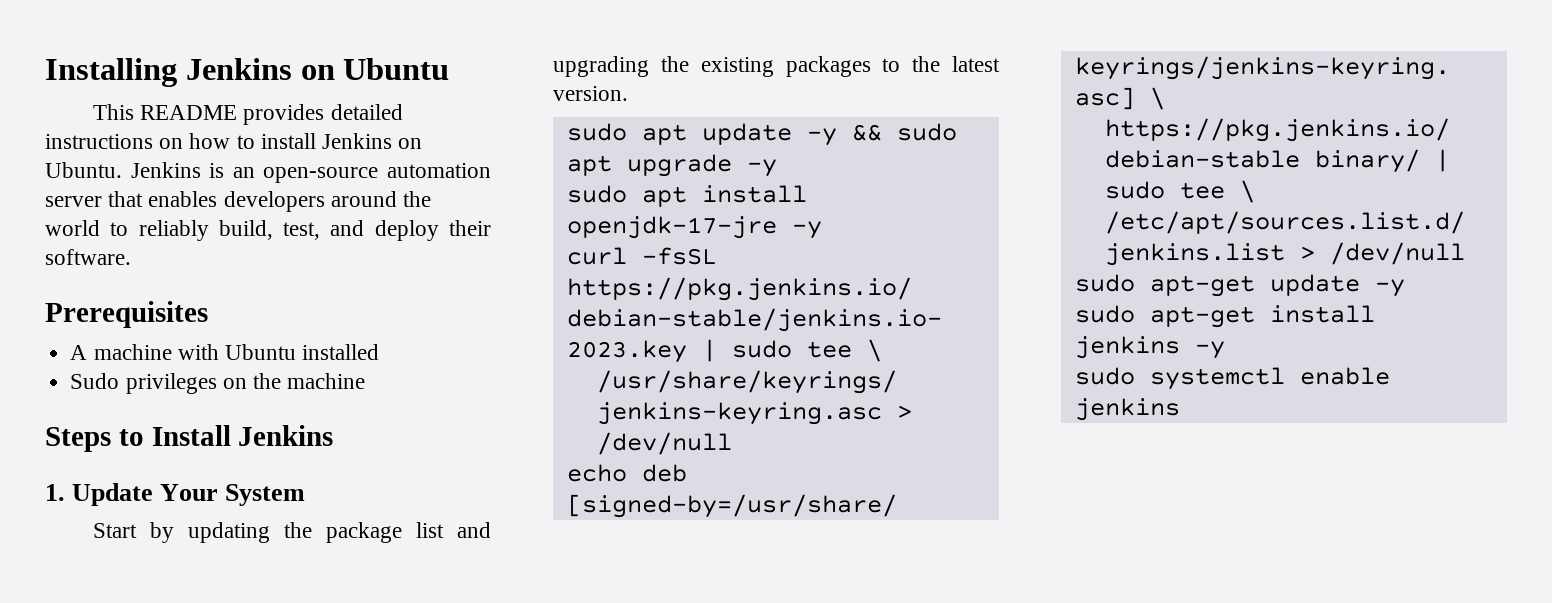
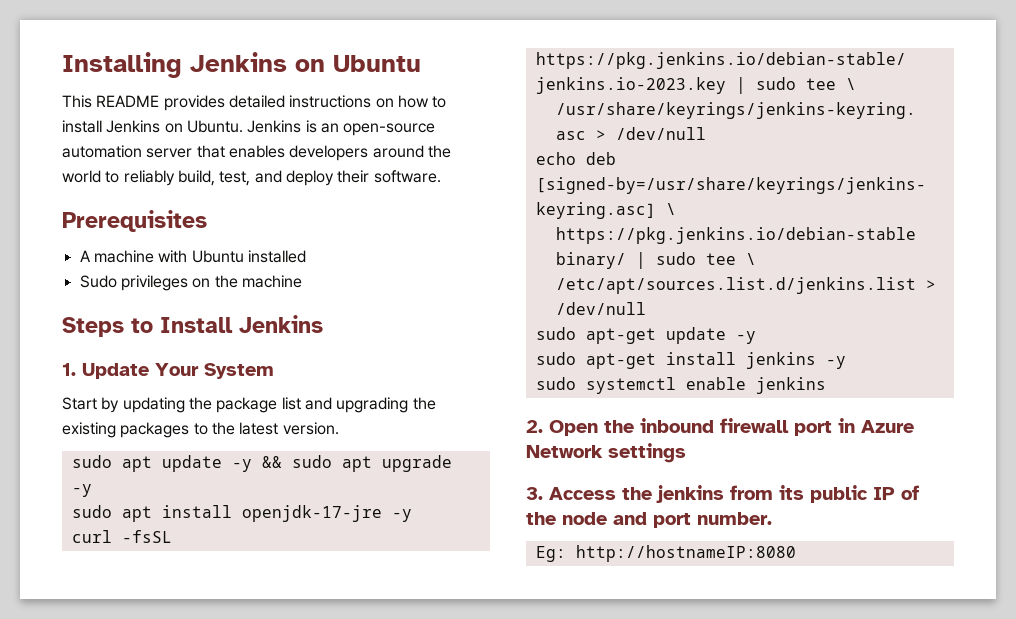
(1180, 409) none -> [526,418,914,436] [526,443,686,463] [526,485,919,503] [526,512,772,528] [535,545,796,562] // 2. Open the inbound firewall port in Azure Network settings // 3. Access the jenkins from its public IP of the node and port number. // Eg: http://hostnameIP:8080

